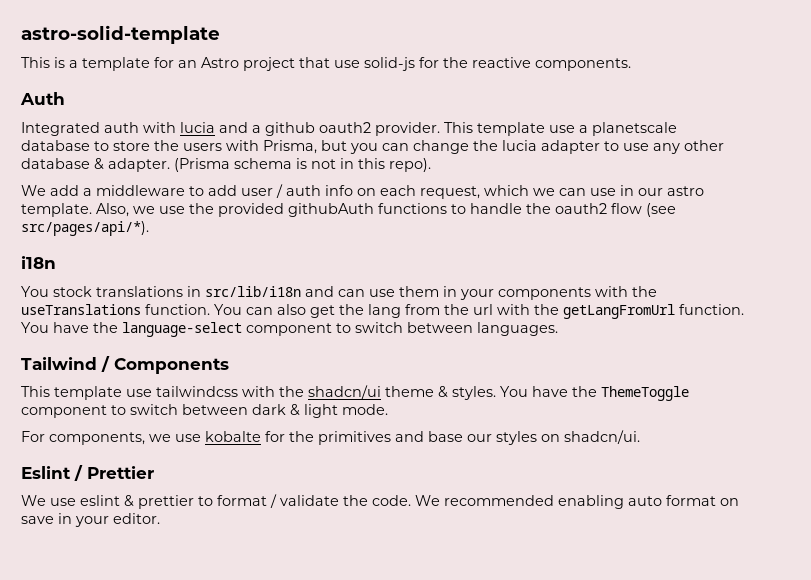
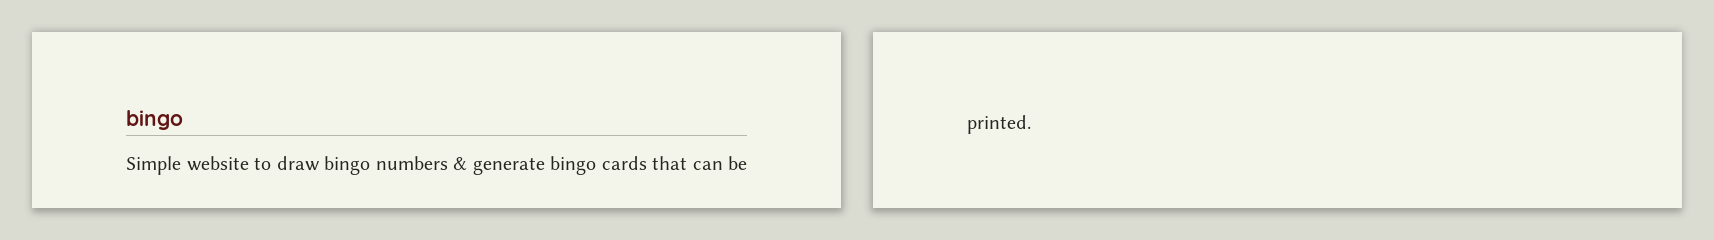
[21,25,220,44] [21,57,631,71] [20,92,65,105] [21,122,677,136] [21,140,724,154] [21,158,431,172] [21,184,704,199] [21,203,676,217] [21,221,149,236] [21,256,56,269] [21,286,657,300] [21,304,744,319] [21,322,558,337] [21,356,229,374] [21,385,689,401] [21,404,388,418] [21,430,640,445] [21,465,154,481] [21,494,739,509] [21,513,160,527] astro-solid-template // This is a template for an Astro project that use solid-js for the reactive components. // Auth // Integrated auth with lucia and a github oauth2 provider. This template use a planetscale database to store the users with Prisma, but you can change the lucia adapter to use any other database & adapter. (Prisma schema is not in this repo). // We add a middleware to add user / auth info on each request, which we can use in our astro template. Also, we use the provided githubAuth functions to handle the oauth2 flow (see src/pages/api/*). // i18n // You stock translations in src/lib/i18n and can use them in your components with the useTranslations function. You can also get the lang from the url with the getLangFromUrl function. You have the language-select component to switch between languages. // Tailwind / Components // This template use tailwindcss with the shadcn/ui theme & styles. You have the ThemeToggle component to switch between dark & light mode. // For components, we use kobalte for the primitives and base our styles on shadcn/ui. // Eslint / Prettier // We use eslint & prettier to format / validate the code. We recommended enabling auto format on save in your editor. -> [126,110,183,130] [126,156,747,175] [967,115,1031,134] bingo // Simple website to draw bingo numbers & generate bingo cards that can be printed.

